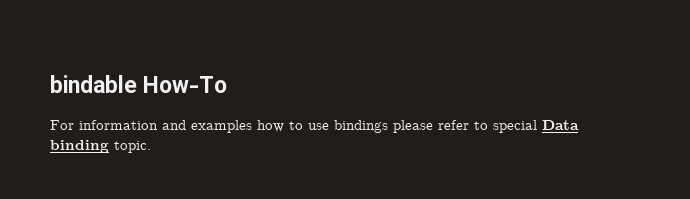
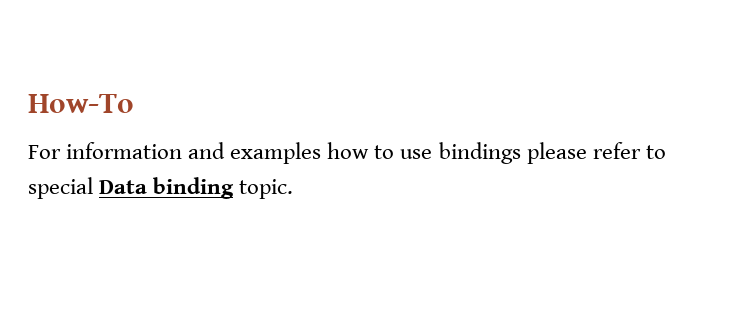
[50,75,137,93] bindable -> (28, 103) none

